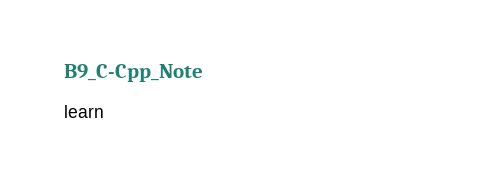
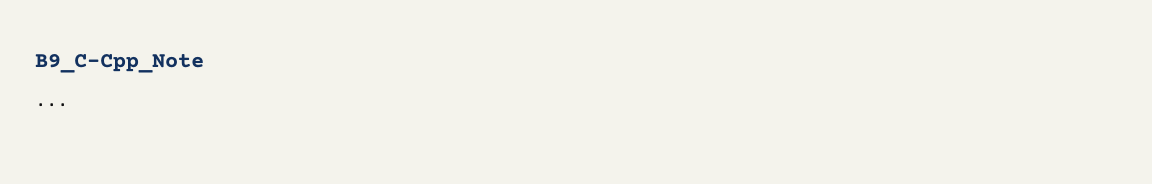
[64,105,104,118] learn -> [35,103,68,107] ...

